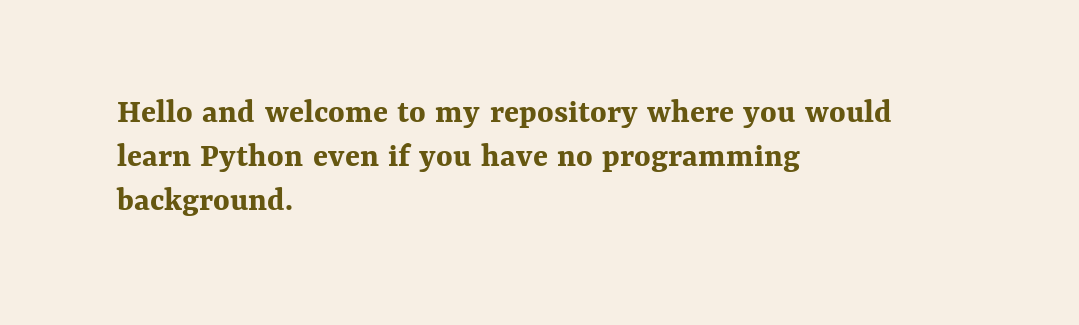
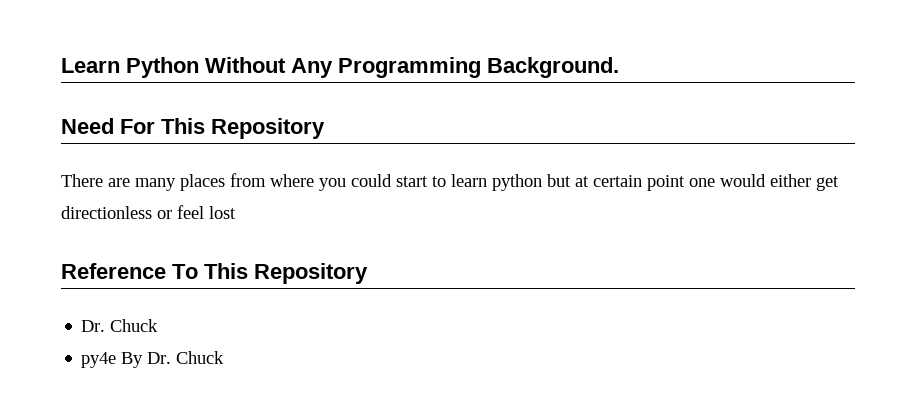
[117,99,892,128] [117,143,801,172] [116,187,293,216] Hello and welcome to my repository where you would learn Python even if you have no programming background. -> [61,57,619,78] [61,118,325,139] [61,173,839,191] [61,205,236,219] [61,263,368,284] [81,319,159,332] [81,351,225,368] Learn Python Without Any Programming Background. // Need For This Repository // There are many places from where you could start to learn python but at certain point one would either get directionless or feel lost // Reference To This Repository // Dr. Chuck // py4e By Dr. Chuck

